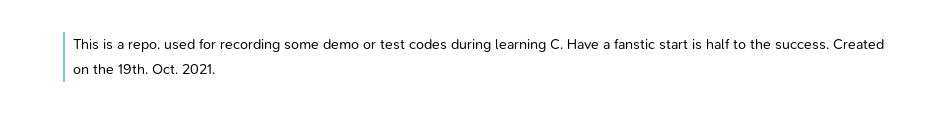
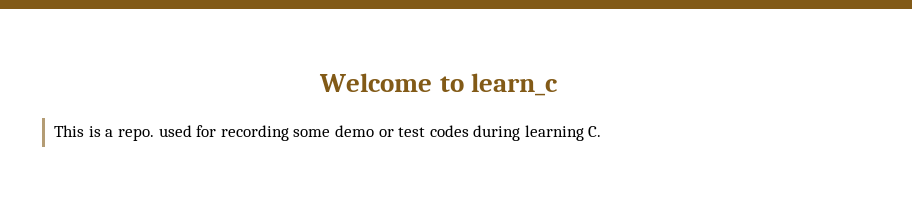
(72, 44) none -> [319,73,558,96] Welcome to learn_c //
[566,38,884,50] [72,64,215,74] Have a fanstic start is half to the success. Created on the 19th. Oct. 2021. -> (602, 131) none

